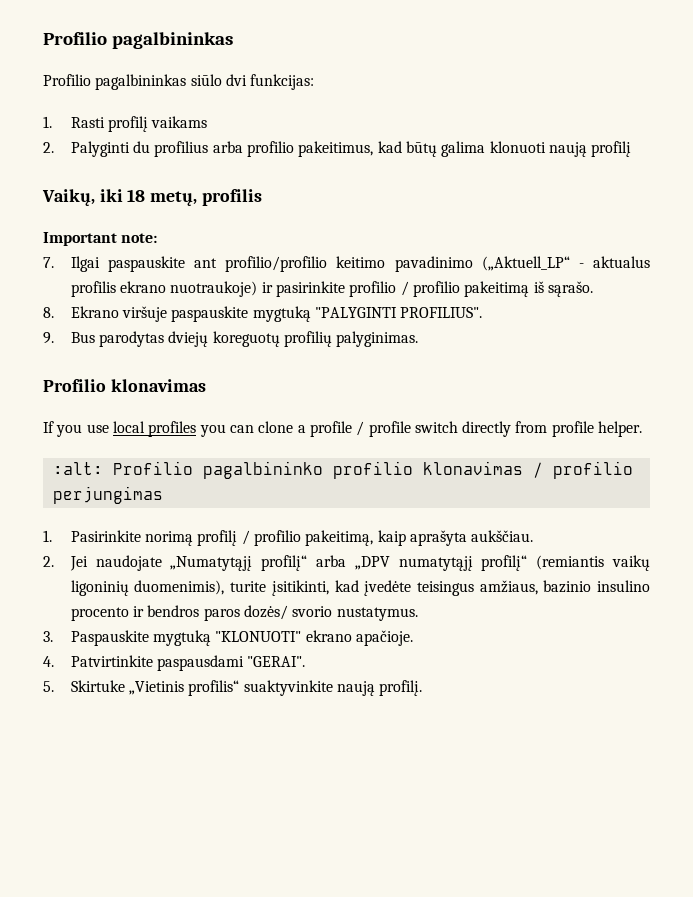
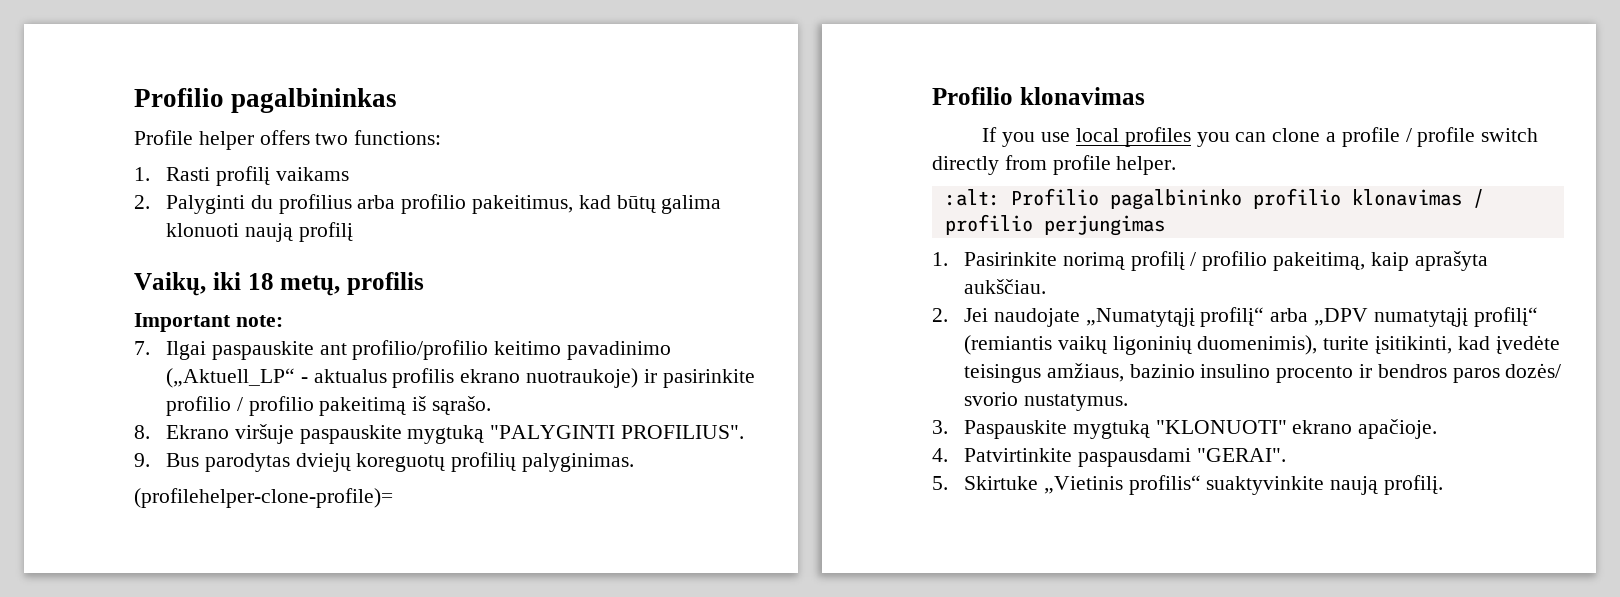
[43,74,315,90] Profilio pagalbininkas siūlo dvi funkcijas: -> [134,130,442,150] Profile helper offers two functions:
(419, 339) none -> [134,488,393,508] // (profilehelper-clone-profile)=

